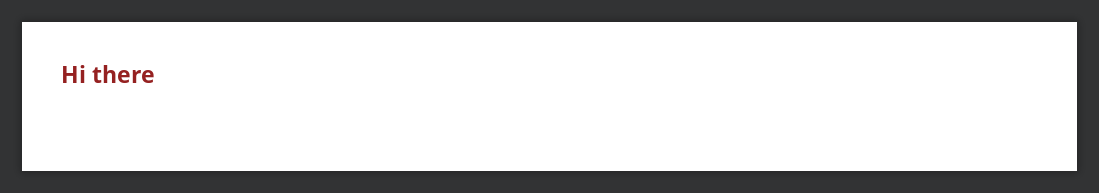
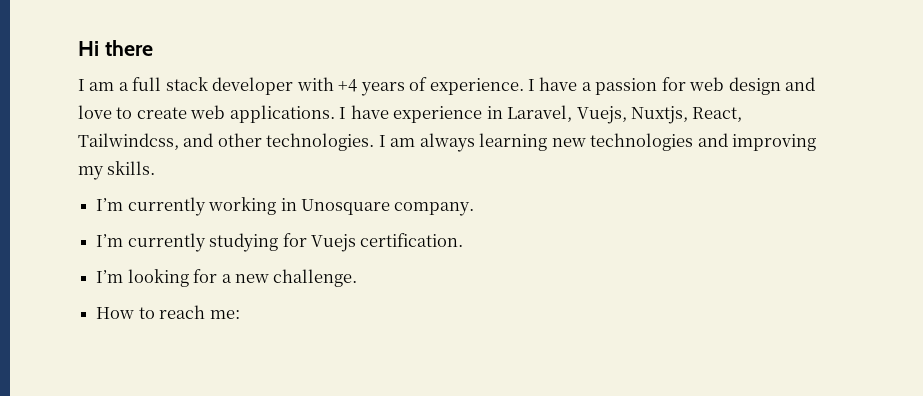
(156, 74) none -> [78,77,816,96] [78,105,743,124] [78,133,817,152] [78,161,156,180] [96,197,475,216] [96,233,464,252] [96,269,358,287] [96,305,240,319] // I am a full stack developer with +4 years of experience. I have a passion for web design and love to create web applications. I have experience in Laravel, Vuejs, Nuxtjs, React, Tailwindcss, and other technologies. I am always learning new technologies and improving my skills. // I’m currently working in Unosquare company. // I’m currently studying for Vuejs certification. // I’m looking for a new challenge. // How to reach me:

